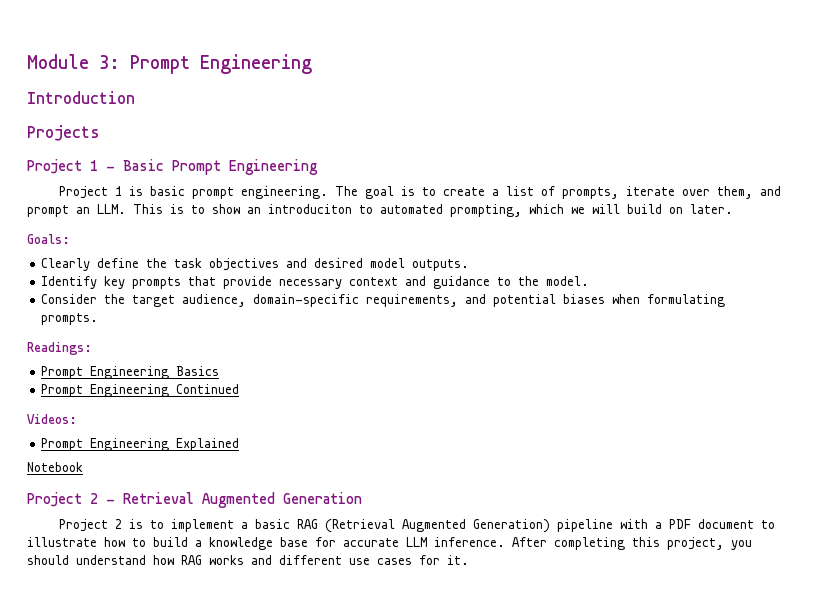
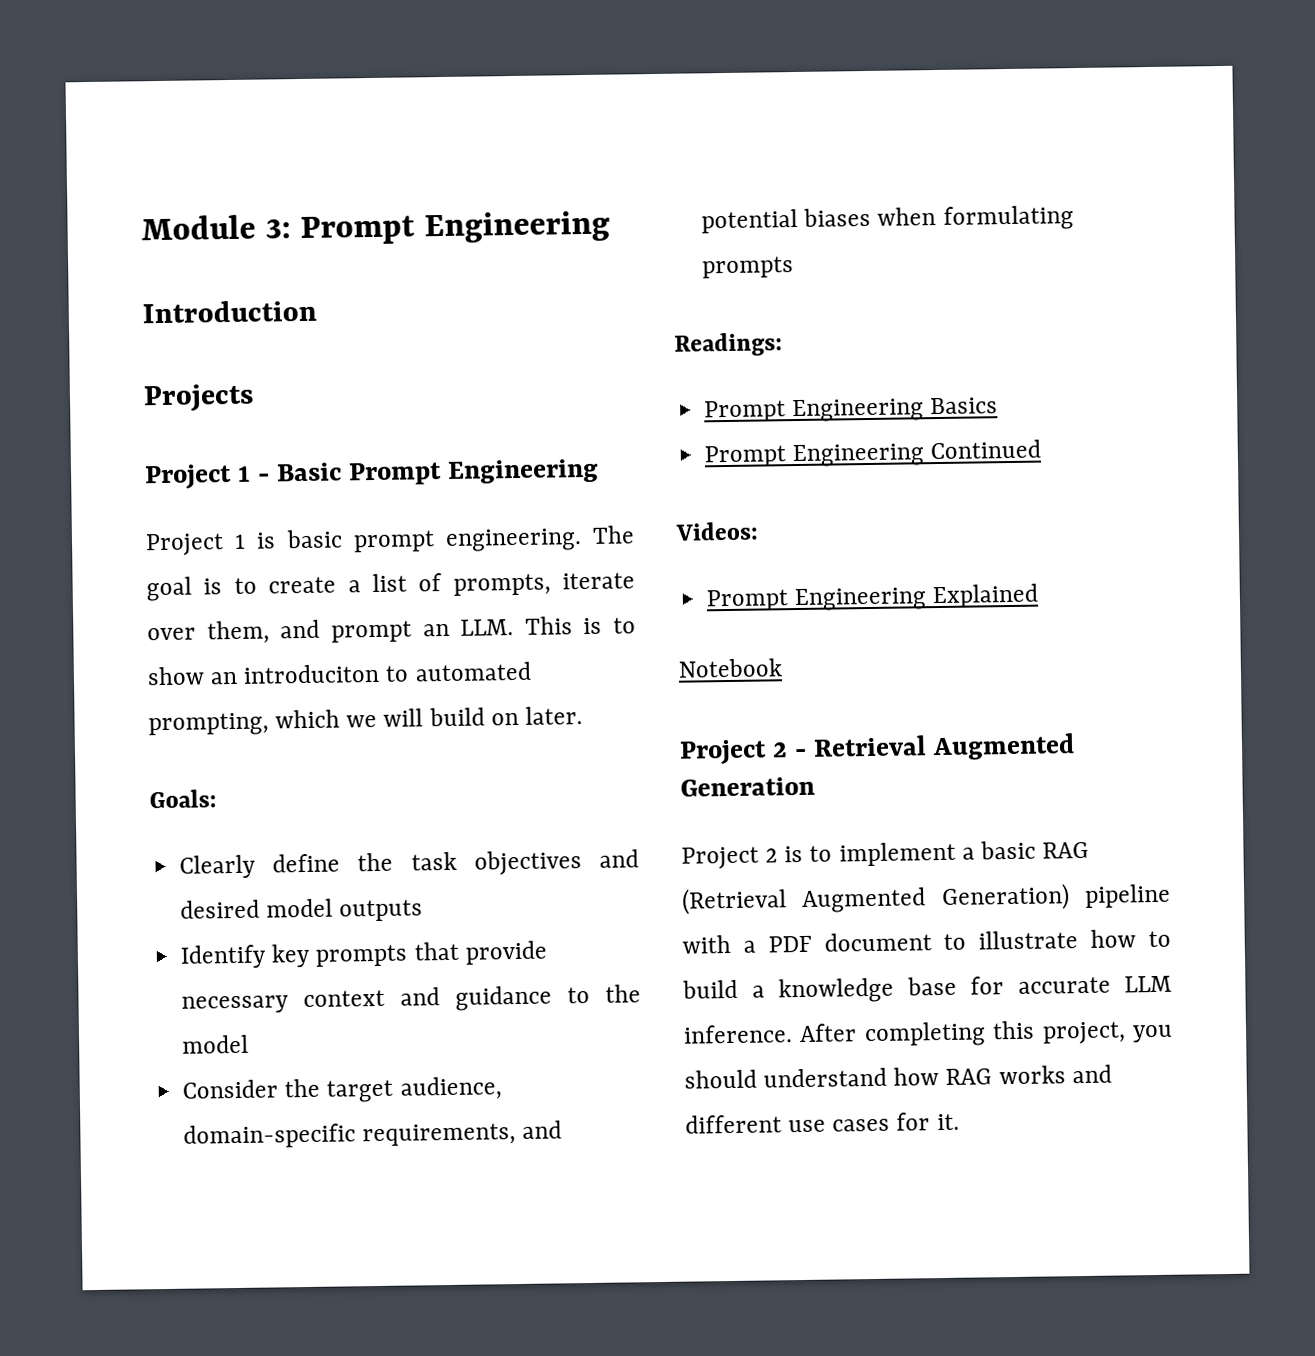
[412,259,470,271] outputs. -> [339,899,424,922] outputs
[546,276,590,286] model. -> [182,1034,250,1054] model
[41,313,99,325] prompts. -> [702,256,795,279] prompts

